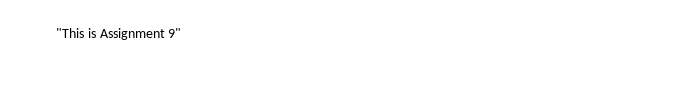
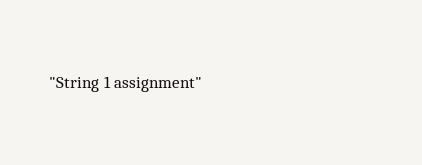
[56,28,182,40] "This is Assignment 9" -> [49,76,203,92] "String 1 assignment"

